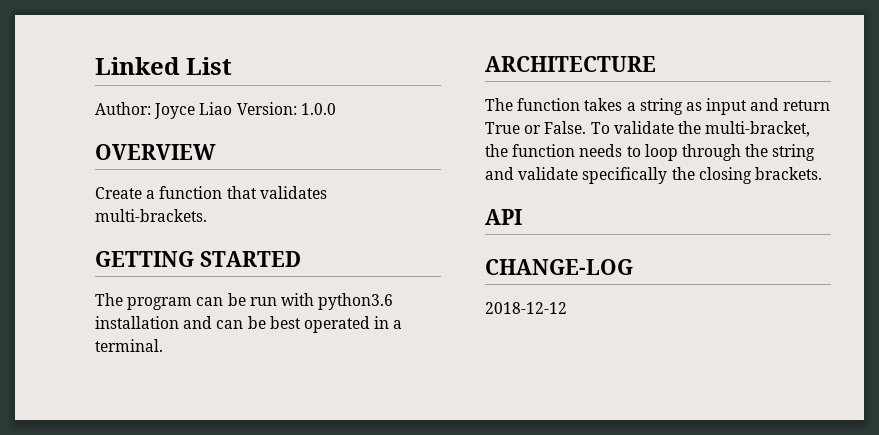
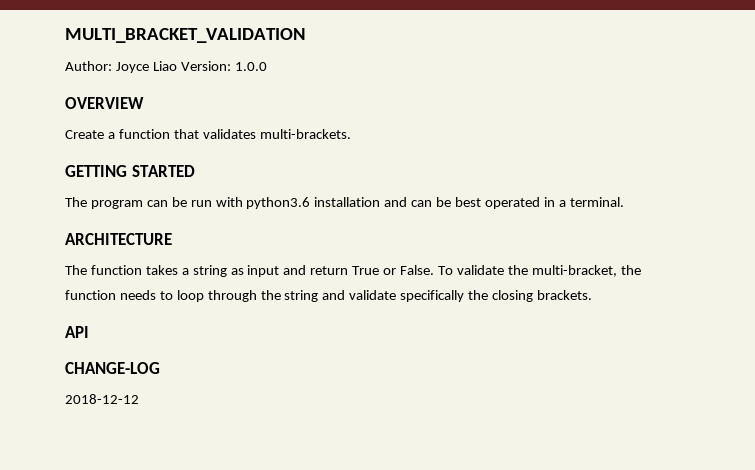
[95,57,233,75] Linked List -> [65,28,306,43] MULTI_BRACKET_VALIDATION

